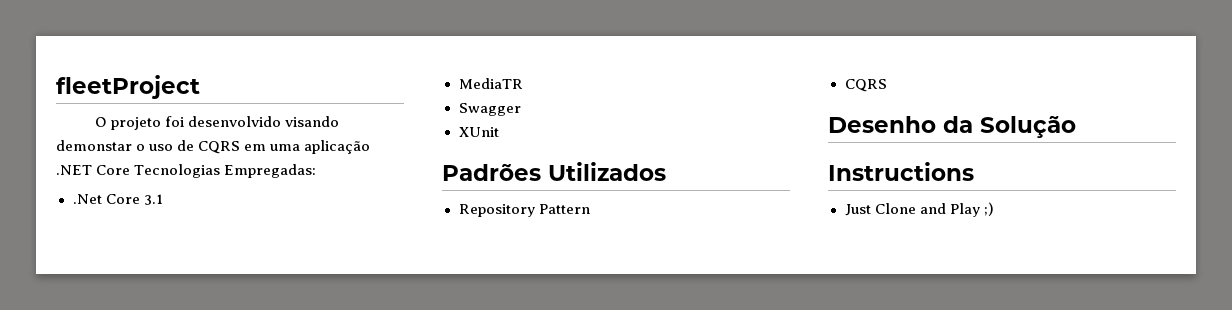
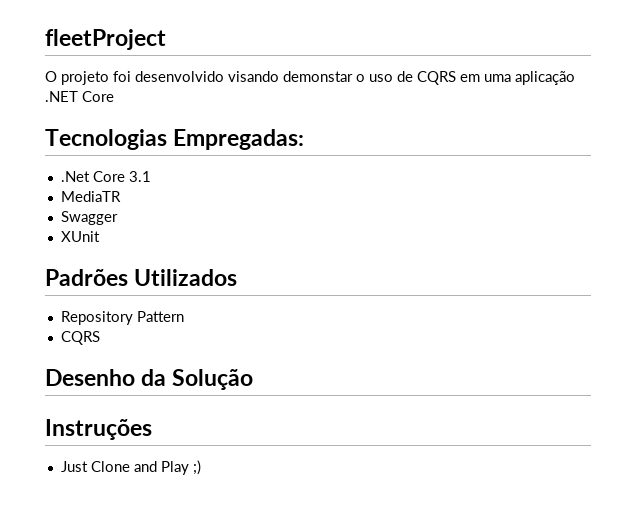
(131, 170) none -> (114, 96) //
[828,162,974,181] Instructions -> [45,419,152,440] Instruções

